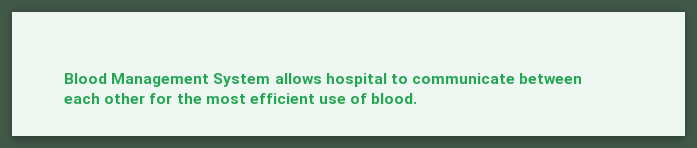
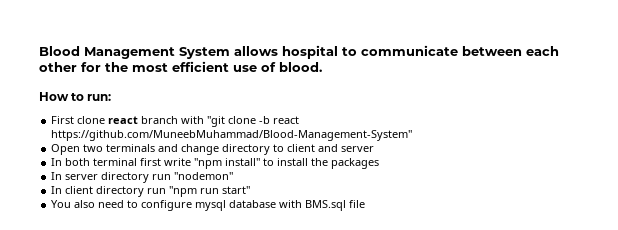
(418, 98) none -> [39,92,112,101] [51,116,300,127] [51,130,413,141] [51,144,375,155] [51,158,380,169] [51,172,234,183] [51,186,251,197] [51,200,366,211] // How to run: // First clone react branch with "git clone -b react https://github.com/MuneebMuhammad/Blood-Management-System" // Open two terminals and change directory to client and server // In both terminal first write "npm install" to install the packages // In server directory run "nodemon" // In client directory run "npm run start" // You also need to configure mysql database with BMS.sql file

